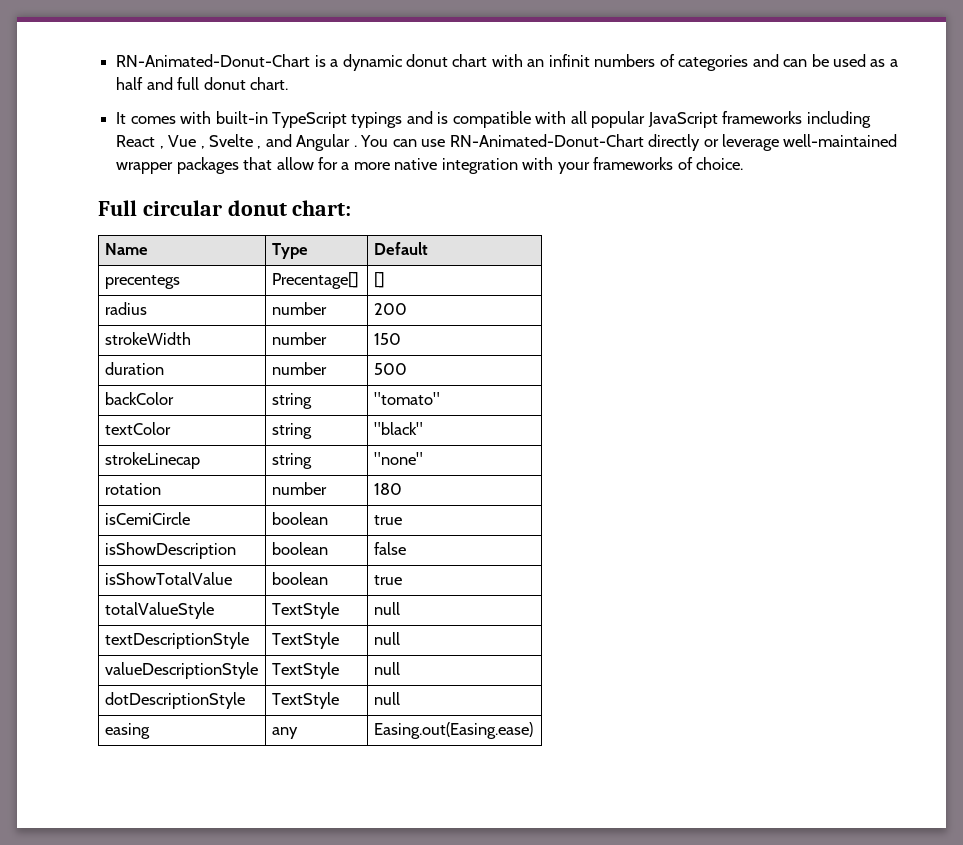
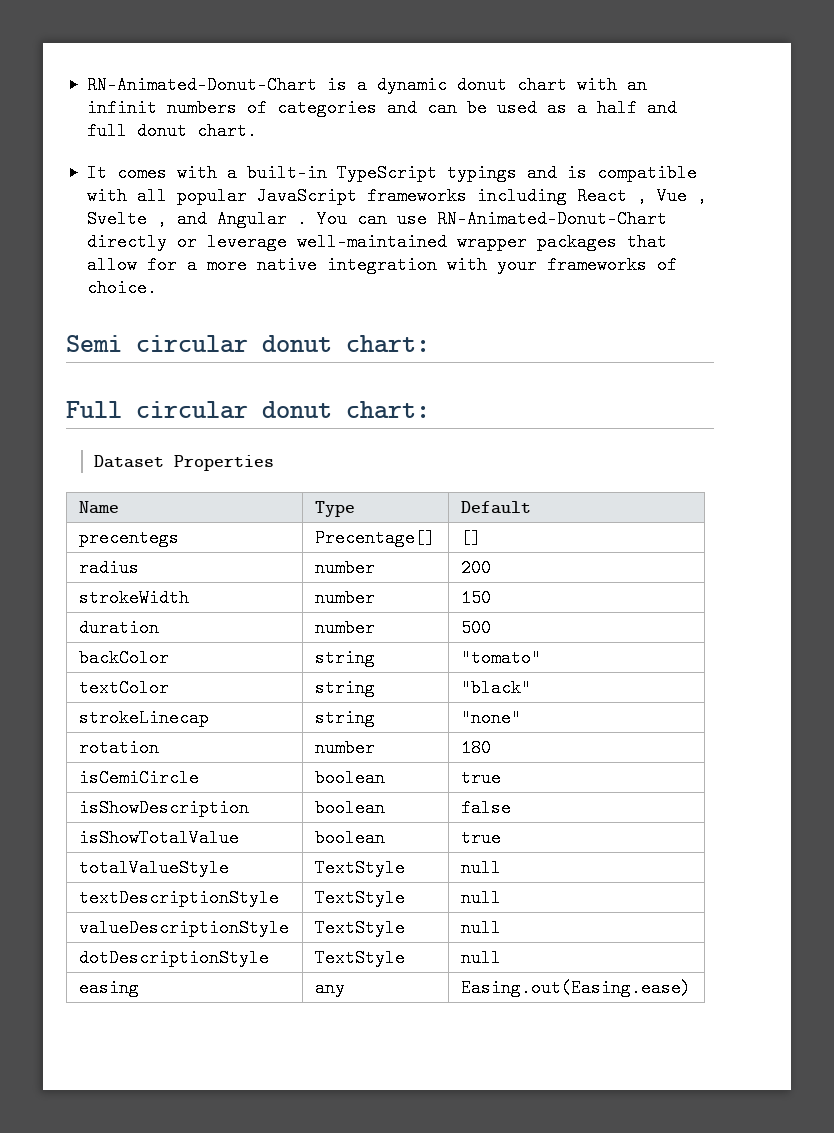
(212, 117) none -> [226,164,237,182] a
(744, 163) none -> [66,335,430,353] // Semi circular donut chart:
(352, 208) none -> [93,455,274,471] // Dataset Properties

